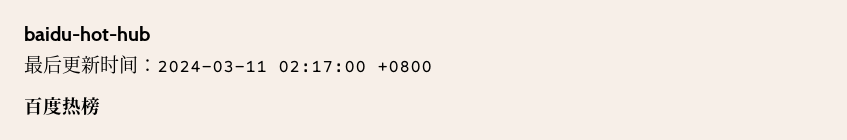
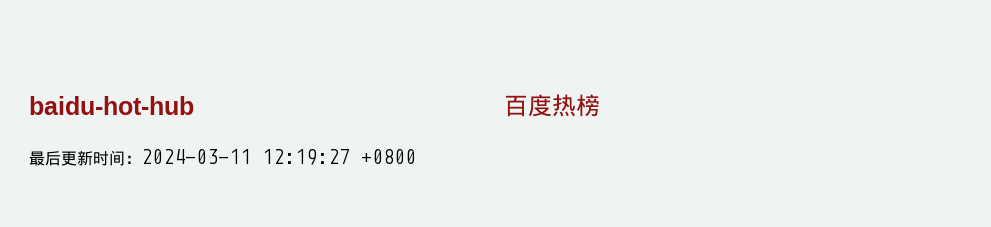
[278,60,366,73] 02:17:00 -> [262,149,350,165] 12:19:27

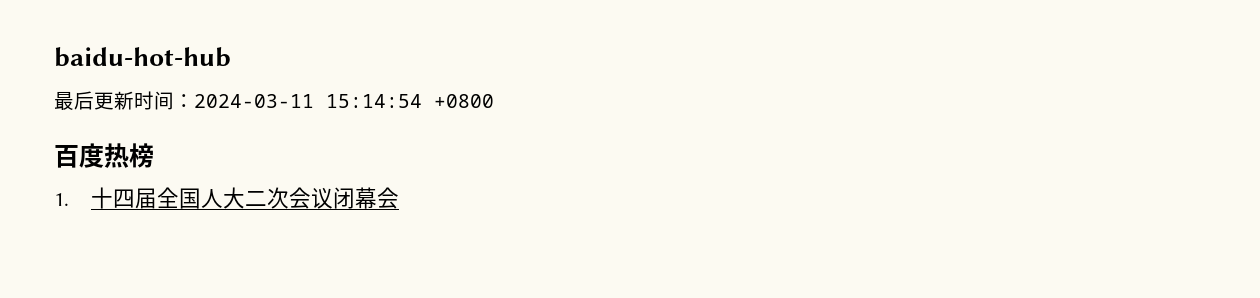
[262,149,350,165] 12:19:27 -> [326,94,422,108] 15:14:54
(600, 105) none -> [54,187,399,209] // 1.十四届全国人大二次会议闭幕会

